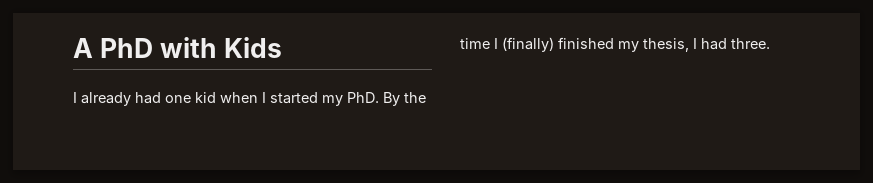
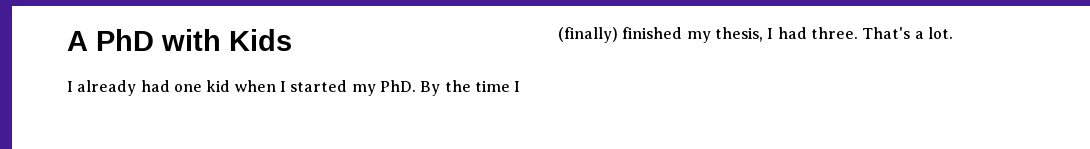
(770, 43) none -> [862,27,953,39] That's a lot.

